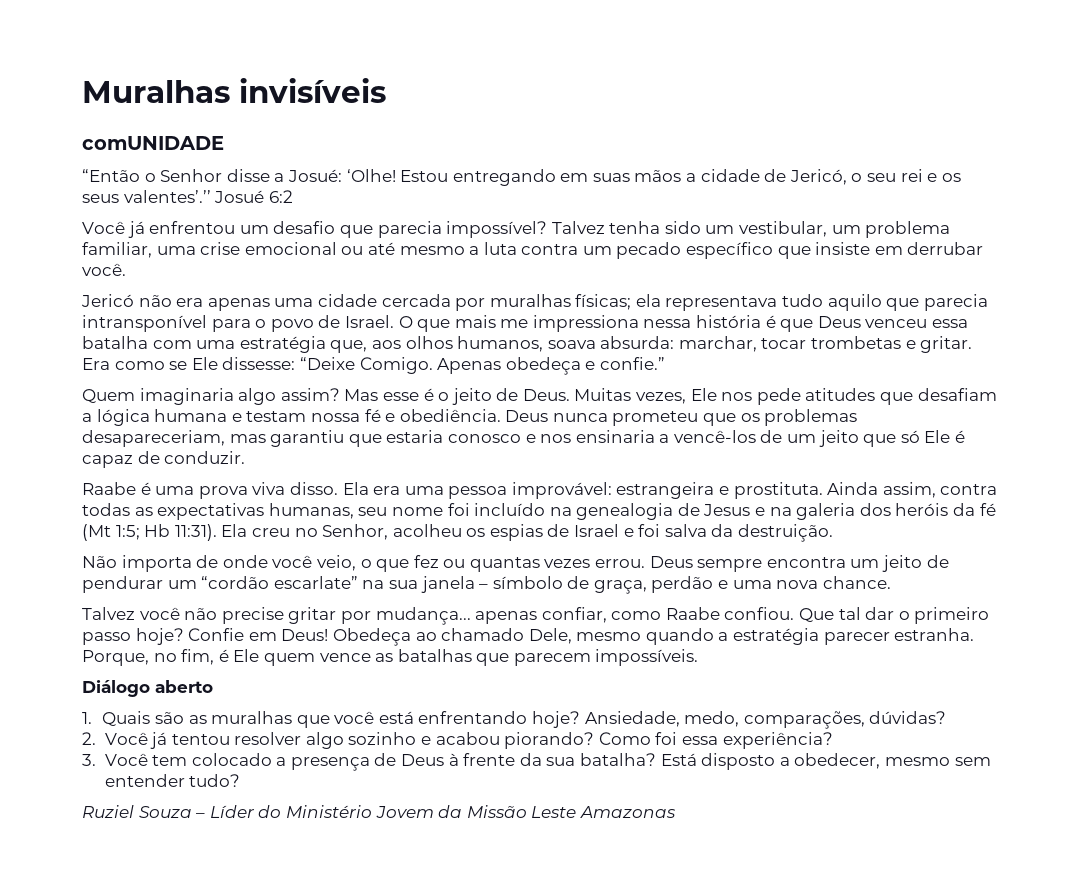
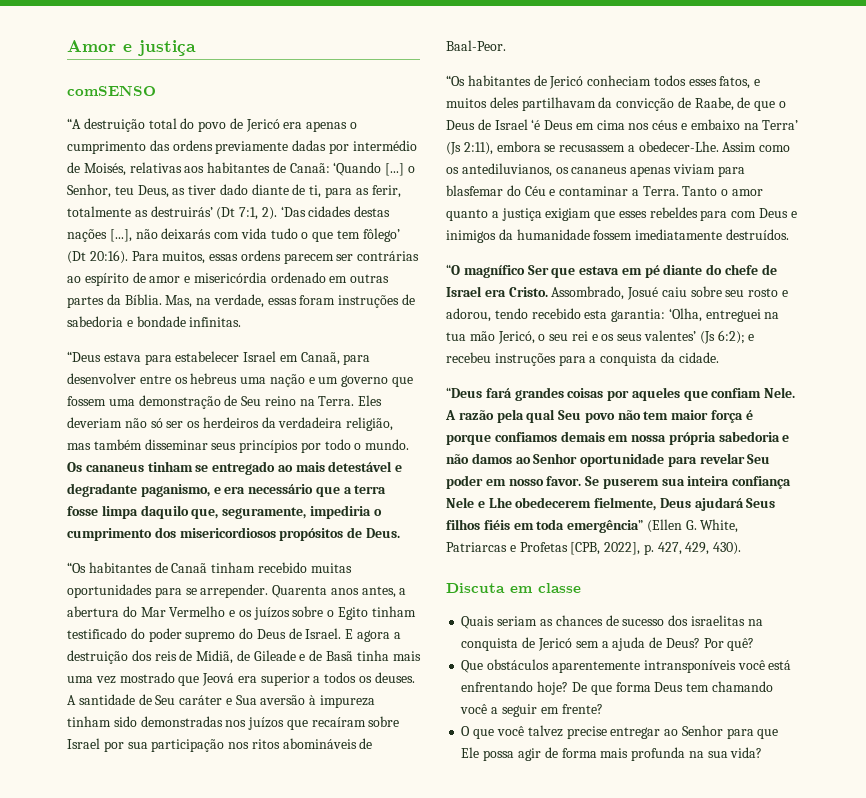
[82,78,386,103] [82,136,224,150] [82,169,787,186] Muralhas invisíveis // comUNIDADE // “Então o Senhor disse a Josué: ‘Olhe! Estou entregando em suas mãos a cidade de -> [67,40,196,56] [67,85,156,96] [67,118,358,132] [67,140,417,154] [67,162,416,176] [67,184,401,198] [67,206,391,220] [67,228,400,242] [67,250,420,264] [67,272,390,286] [67,294,416,308] [67,316,242,327] [67,351,371,365] [67,373,414,387] [67,395,383,409] [67,417,394,431] [67,439,410,453] [67,461,403,475] [67,483,387,497] [67,505,382,519] [67,527,400,541] [67,562,352,573] [67,584,407,598] [67,606,416,620] [67,628,401,642] [67,650,421,664] [67,672,415,686] [67,694,376,708] [67,716,400,730] [67,738,373,752] [446,40,506,51] [446,75,761,89] [446,97,787,111] [446,119,799,130] [446,141,791,155] [446,163,745,177] [446,185,764,196] [446,207,797,221] [446,229,789,243] [446,264,777,278] [446,286,789,300] [446,308,780,322] [446,331,495,341] Amor e justiça // comSENSO // “A destruição total do povo de Jericó era apenas o cumprimento das ordens previamente dadas por intermédio de Moisés, relativas aos habitantes de Canaã: ‘Quando [...] o Senhor, teu Deus, as tiver dado diante de ti, para as ferir, totalmente as destruirás’ (Dt 7:1, 2). ‘Das cidades destas nações [...], não deixarás com vida tudo o que tem fôlego’ (Dt 20:16). Para muitos, essas ordens parecem ser contrárias ao espírito de amor e misericórdia ordenado em outras partes da Bíblia. Mas, na verdade, essas foram instruções de sabedoria e bondade infinitas. // “Deus estava para estabelecer Israel em Canaã, para desenvolver entre os hebreus uma nação e um governo que fossem uma demonstração de Seu reino na Terra. Eles deveriam não só ser os herdeiros da verdadeira religião, mas também disseminar seus princípios por todo o mundo. Os cananeus tinham se entregado ao mais detestável e degradante paganismo, e era necessário que a terra fosse limpa daquilo que, seguramente, impediria o cumprimento dos misericordiosos propósitos de Deus. // “Os habitantes de Canaã tinham recebido muitas oportunidades para se arrepender. Quarenta anos antes, a abertura do Mar Vermelho e os juízos sobre o Egito tinham testificado do poder supremo do Deus de Israel. E agora a destruição dos reis de Midiã, de Gileade e de Basã tinha mais uma vez mostrado que Jeová era superior a todos os deuses. A santidade de Seu caráter e Sua aversão à impureza tinham sido demonstradas nos juízos que recaíram sobre Israel por sua participação nos ritos abomináveis de Baal-Peor. // “Os habitantes de Jericó conheciam todos esses fatos, e muitos deles partilhavam da convicção de Raabe, de que o Deus de Israel ‘é Deus em cima nos céus e embaixo na Terra’ (Js 2:11), embora se recusassem a obedecer-Lhe. Assim como os antediluvianos, os cananeus apenas viviam para blasfemar do Céu e contaminar a Terra. Tanto o amor quanto a justiça exigiam que esses rebeldes para com Deus e inimigos da humanidade fossem imediatamente destruídos. // “O magnífico Ser que estava em pé diante do chefe de Israel era Cristo. Assombrado, Josué caiu sobre seu rosto e adorou, tendo recebido esta garantia: ‘Olha, entreguei na tua mão
[123,190,293,203] [82,221,951,238] [82,242,984,259] [82,263,126,276] [81,294,988,311] [82,315,969,332] [82,336,973,353] [82,357,665,375] [82,388,997,405] [82,409,858,426] [82,430,966,447] [82,451,246,468] [82,482,998,499] [82,503,996,520] [82,524,834,542] [82,555,949,572] [82,576,891,594] [82,607,990,625] [82,628,975,646] [82,649,699,666] [82,680,213,697] [82,711,947,729] [82,732,833,749] [82,753,991,771] [104,774,241,787] [82,805,675,818] valentes’.’’ Josué 6:2 // Você já enfrentou um desafio que parecia impossível? Talvez tenha sido um vestibular, um problema familiar, uma crise emocional ou até mesmo a luta contra um pecado específico que insiste em derrubar você. // Jericó não era apenas uma cidade cercada por muralhas físicas; ela representava tudo aquilo que parecia intransponível para o povo de Israel. O que mais me impressiona nessa história é que Deus venceu essa batalha com uma estratégia que, aos olhos humanos, soava absurda: marchar, tocar trombetas e gritar. Era como se Ele dissesse: “Deixe Comigo. Apenas obedeça e confie.” // Quem imaginaria algo assim? Mas esse é o jeito de Deus. Muitas vezes, Ele nos pede atitudes que desafiam a lógica humana e testam nossa fé e obediência. Deus nunca prometeu que os problemas desapareceriam, mas garantiu que estaria conosco e nos ensinaria a vencê-los de um jeito que só Ele é capaz de conduzir. // Raabe é uma prova viva disso. Ela era uma pessoa improvável: estrangeira e prostituta. Ainda assim, contra todas as expectativas humanas, seu nome foi incluído na genealogia de Jesus e na galeria dos heróis da fé (Mt 1:5; Hb 11:31). Ela creu no Senhor, acolheu os espias de Israel e foi salva da destruição. // Não importa de onde você veio, o que fez ou quantas vezes errou. Deus sempre encontra um jeito de pendurar um “cordão escarlate” na sua janela – símbolo de graça, perdão e uma nova chance. // Talvez você não precise gritar por mudança... apenas confiar, como Raabe confiou. Que tal dar o primeiro passo hoje? Confie em Deus! Obedeça ao chamado Dele, mesmo quando a estratégia parecer estranha. Porque, no fim, é Ele quem vence as batalhas que parecem impossíveis. // Diálogo aberto // 1. Quais são as muralhas que você está enfrentando hoje? Ansiedade, medo, comparações, dúvidas? // 2. Você já tentou resolver algo sozinho e acabou piorando? Como foi essa experiência? // 3. Você tem colocado a presença de Deus à frente da sua batalha? Está disposto a obedecer, mesmo sem entender tudo? // Ruziel Souza – Líder do Ministério Jovem da Missão Leste Amazonas -> [644,330,755,344] [446,352,719,366] [446,387,796,401] [445,409,753,423] [446,431,790,445] [446,453,771,467] [446,475,792,489] [446,497,776,511] [446,519,739,533] [446,542,742,555] [446,583,581,593] [461,615,763,629] [461,637,755,651] [461,659,792,673] [461,681,773,695] [460,704,603,717] [461,725,779,739] [461,747,763,761] valentes’ (Js 6:2); e recebeu instruções para a conquista da cidade. // “Deus fará grandes coisas por aqueles que confiam Nele. A razão pela qual Seu povo não tem maior força é porque confiamos demais em nossa própria sabedoria e não damos ao Senhor oportunidade para revelar Seu poder em nosso favor. Se puserem sua inteira confiança Nele e Lhe obedecerem fielmente, Deus ajudará Seus filhos fiéis em toda emergência” (Ellen G. White, Patriarcas e Profetas [CPB, 2022], p. 427, 429, 430). // Discuta em classe // Quais seriam as chances de sucesso dos israelitas na conquista de Jericó sem a ajuda de Deus? Por quê? // Que obstáculos aparentemente intransponíveis você está enfrentando hoje? De que forma Deus tem chamando você a seguir em frente? // O que você talvez precise entregar ao Senhor para que Ele possa agir de forma mais profunda na sua vida?

